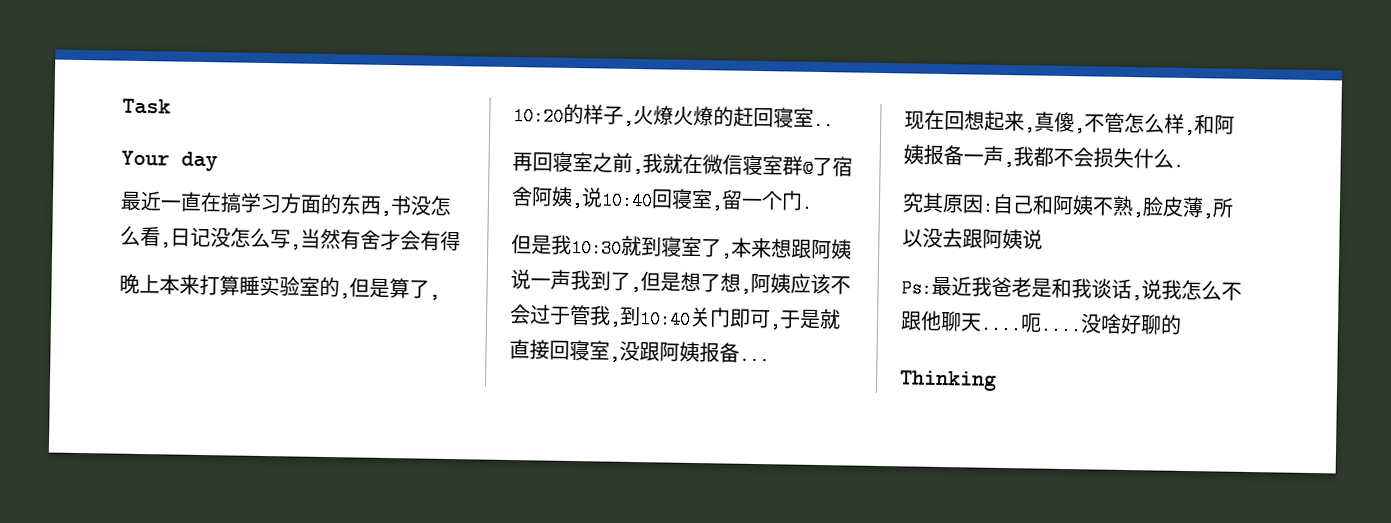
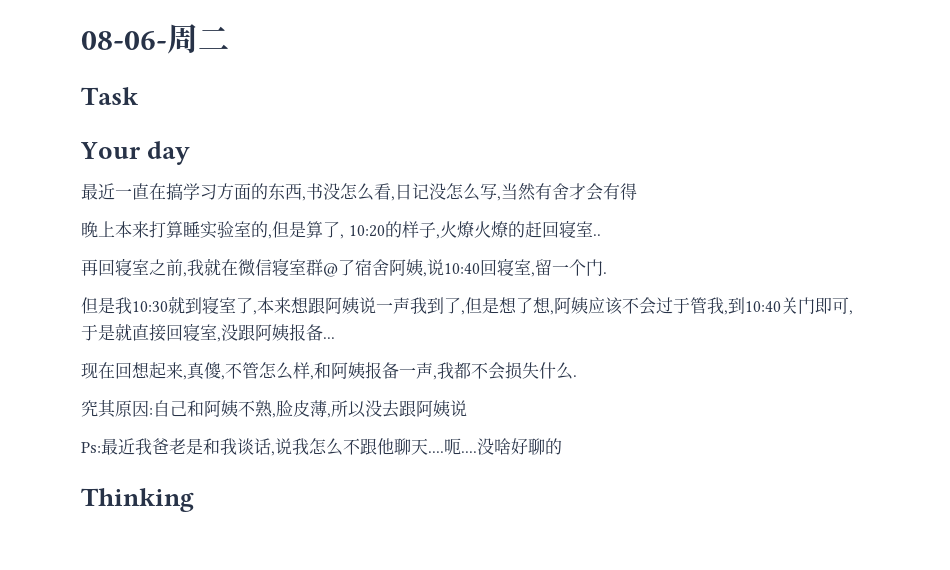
(122, 106) none -> [81,24,229,54] 08-06-周二 //

